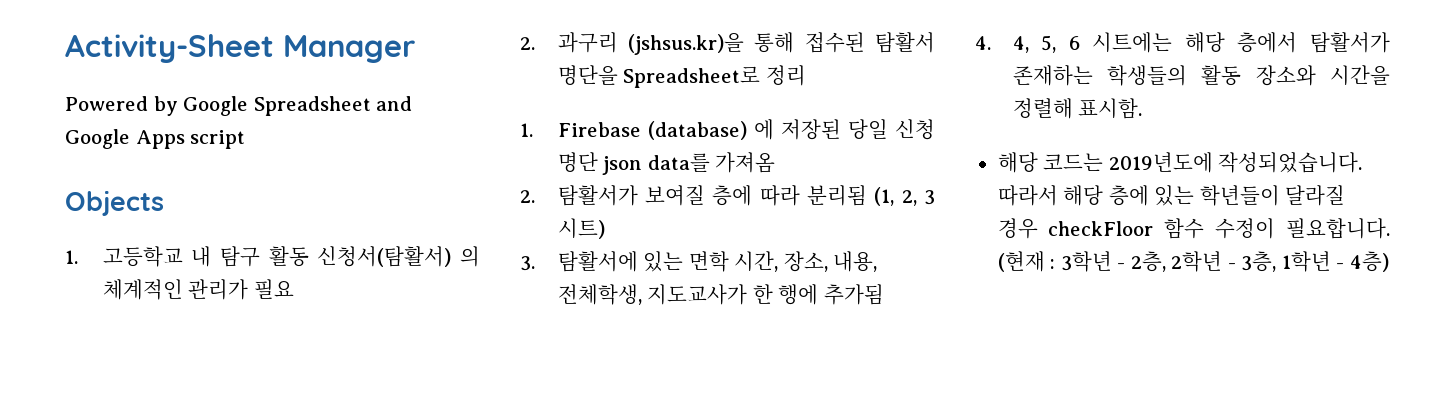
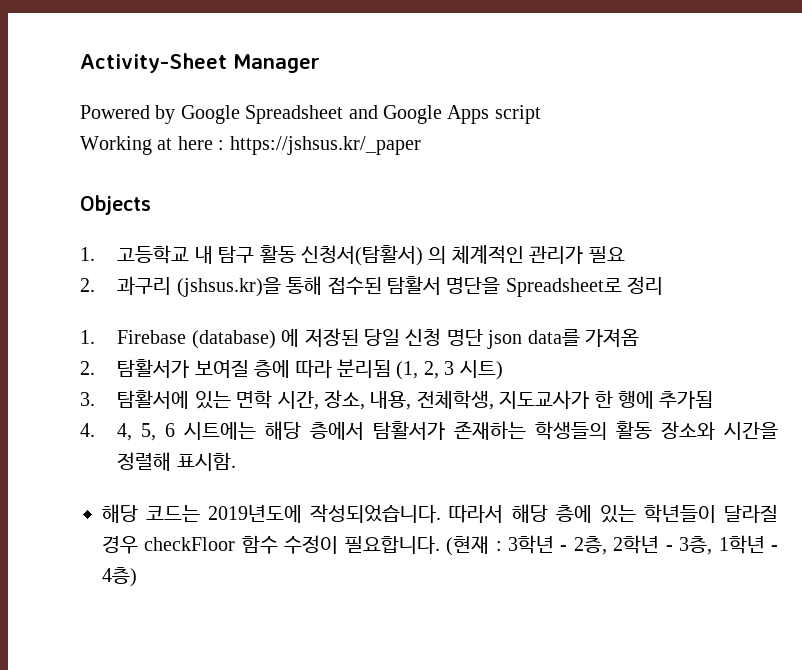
(246, 139) none -> [80,136,421,155] // Working at here : https://jshsus.kr/_paper

